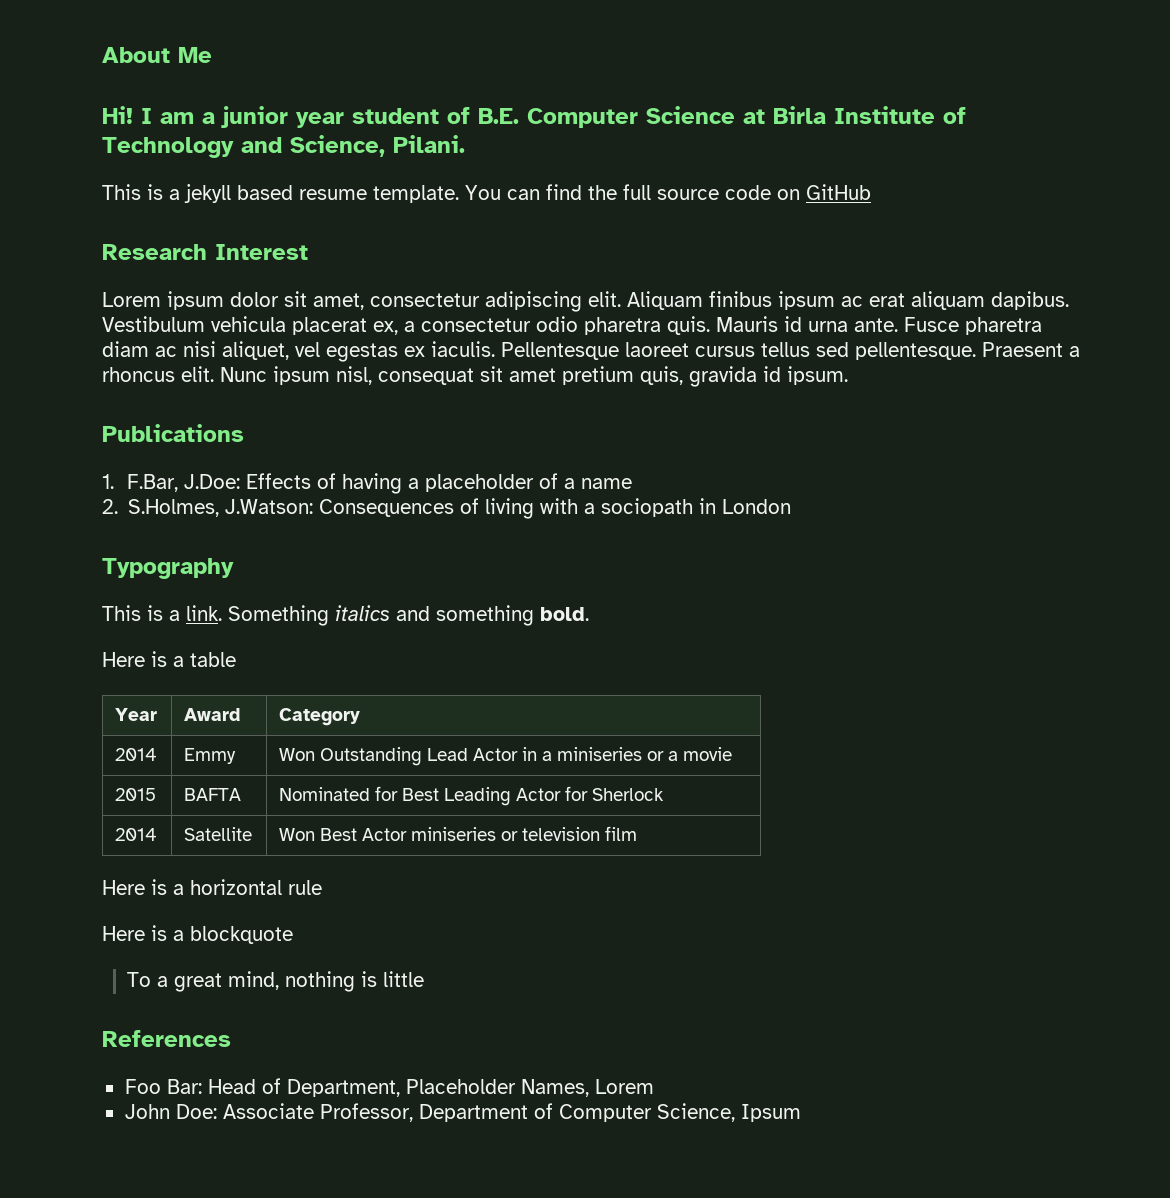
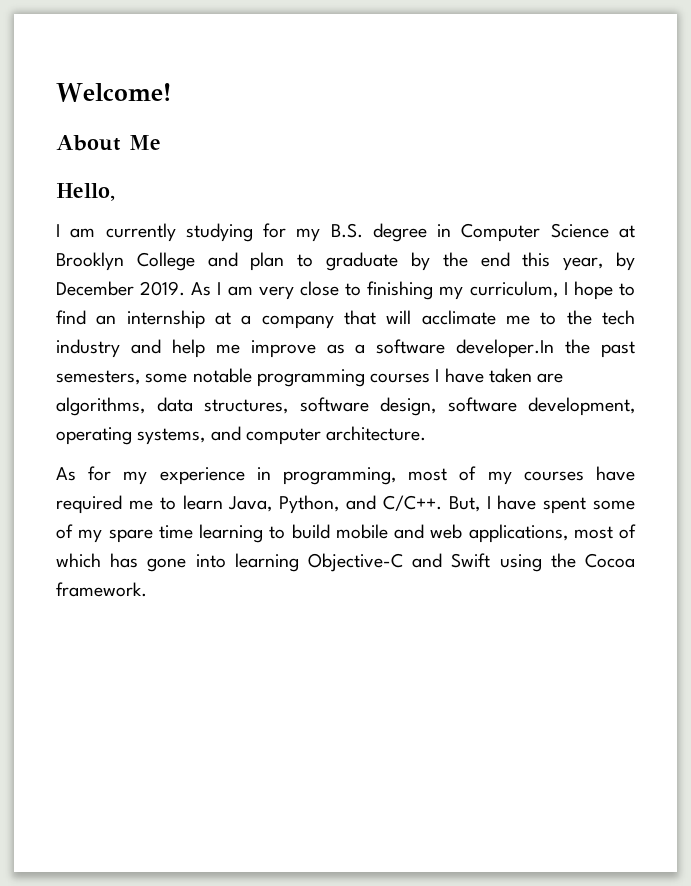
(102, 55) none -> [56,83,171,102] Welcome! //
[102,106,966,128] [102,135,465,158] [102,184,871,203] [102,244,308,260] [102,291,1069,312] [102,316,1042,335] [102,341,1080,362] [102,366,848,387] [102,424,244,442] [102,473,633,494] [102,498,792,519] [102,558,234,579] [102,605,589,626] [102,651,236,667] [115,708,158,721] [184,708,241,721] [279,708,361,726] [115,748,158,761] [184,748,237,764] [279,747,733,766] [115,788,157,801] [184,788,242,801] [279,786,665,806] [115,828,158,841] [184,827,253,841] [279,826,638,841] [102,879,322,895] [102,925,293,944] [127,971,425,992] [102,1030,231,1047] [124,1078,654,1097] [124,1103,801,1122] Hi! I am a junior year student of B.E. Computer Science at Birla Institute of Technology and Science, Pilani. // This is a jekyll based resume template. You can find the full source code on GitHub // Research Interest // Lorem ipsum dolor sit amet, consectetur adipiscing elit. Aliquam finibus ipsum ac erat aliquam dapibus. Vestibulum vehicula placerat ex, a consectetur odio pharetra quis. Mauris id urna ante. Fusce pharetra diam ac nisi aliquet, vel egestas ex iaculis. Pellentesque laoreet cursus tellus sed pellentesque. Praesent a rhoncus elit. Nunc ipsum nisl, consequat sit amet pretium quis, gravida id ipsum. // Publications // 1. F.Bar, J.Doe: Effects of having a placeholder of a name // 2. S.Holmes, J.Watson: Consequences of living with a sociopath in London // Typography // This is a link. Something italics and something bold. // Here is a table // Year | Award | Category // 2014 | Emmy | Won Outstanding Lead Actor in a miniseries or a movie // 2015 | BAFTA | Nominated for Best Leading Actor for Sherlock // 2014 | Satellite | Won Best Actor miniseries or television film // Here is a horizontal rule // Here is a blockquote // To a great mind, nothing is little // References // Foo Bar: Head of Department, Placeholder Names, Lorem // John Doe: Associate Professor, Department of Computer Science, Ipsum -> [56,183,115,201] [56,223,635,242] [56,252,635,271] [56,281,635,300] [56,310,635,329] [56,339,635,358] [56,368,564,387] [56,397,635,416] [56,426,427,445] [56,466,635,485] [56,495,635,514] [56,524,636,543] [56,553,635,572] [56,582,147,597] Hello, // I am currently studying for my B.S. degree in Computer Science at Brooklyn College and plan to graduate by the end this year, by December 2019. As I am very close to finishing my curriculum, I hope to find an internship at a company that will acclimate me to the tech industry and help me improve as a software developer.In the past semesters, some notable programming courses I have taken are algorithms, data structures, software design, software development, operating systems, and computer architecture. // As for my experience in programming, most of my courses have required me to learn Java, Python, and C/C++. But, I have spent some of my spare time learning to build mobile and web applications, most of which has gone into learning Objective-C and Swift using the Cocoa framework.

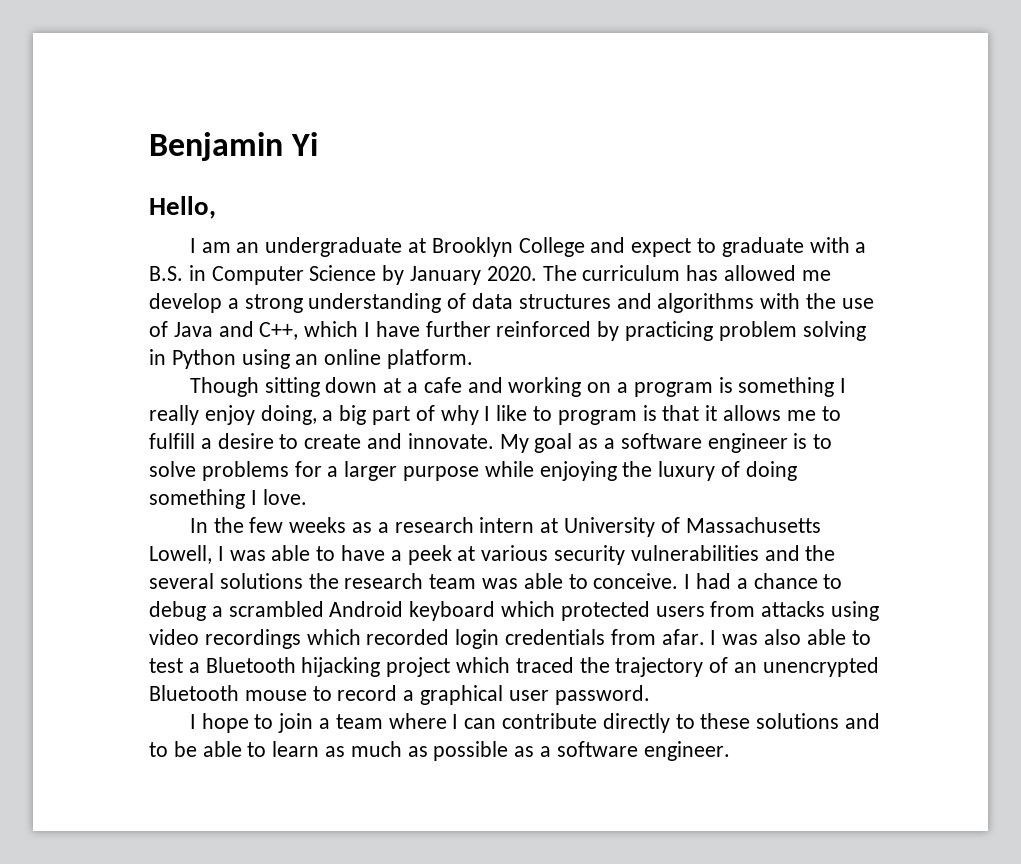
[56,83,171,102] [56,135,161,151] Welcome! // About Me -> [149,132,319,161] Benjamin Yi
[105,223,609,242] currently studying for my B.S. degree in Computer Science -> [236,237,403,257] an undergraduate
[250,252,285,271] plan -> [631,238,692,257] expect
[410,252,635,271] [56,281,635,300] [56,310,635,329] [56,339,635,358] [56,368,564,387] [56,397,635,416] [56,426,427,445] [56,466,635,485] [56,495,635,514] [56,524,636,543] [56,553,635,572] [56,582,147,597] by the end this year, by December 2019. As I am very close to finishing my curriculum, I hope to find an internship at a company that will acclimate me to the tech industry and help me improve as a software developer.In the past semesters, some notable programming courses I have taken are algorithms, data structures, software design, software development, operating systems, and computer architecture. // As for my experience in programming, most of my courses have required me to learn Java, Python, and C/C++. But, I have spent some of my spare time learning to build mobile and web applications, most of which has gone into learning Objective-C and Swift using the Cocoa framework. -> [809,237,867,253] [149,265,831,285] [149,293,874,313] [149,321,866,341] [149,349,474,369] [189,377,847,397] [149,405,841,425] [149,433,833,453] [149,461,797,481] [149,489,307,509] [189,517,821,537] [149,545,836,565] [149,573,843,589] [149,601,880,621] [149,629,871,649] [149,657,879,677] [149,685,650,705] [189,713,881,733] [149,741,730,761] with a B.S. in Computer Science by January 2020. The curriculum has allowed me develop a strong understanding of data structures and algorithms with the use of Java and C++, which I have further reinforced by practicing problem solving in Python using an online platform. // Though sitting down at a cafe and working on a program is something I really enjoy doing, a big part of why I like to program is that it allows me to fulfill a desire to create and innovate. My goal as a software engineer is to solve problems for a larger purpose while enjoying the luxury of doing something I love. // In the few weeks as a research intern at University of Massachusetts Lowell, I was able to have a peek at various security vulnerabilities and the several solutions the research team was able to conceive. I had a chance to debug a scrambled Android keyboard which protected users from attacks using video recordings which recorded login credentials from afar. I was also able to test a Bluetooth hijacking project which traced the trajectory of an unencrypted Bluetooth mouse to record a graphical user password. // I hope to join a team where I can contribute directly to these solutions and to be able to learn as much as possible as a software engineer.

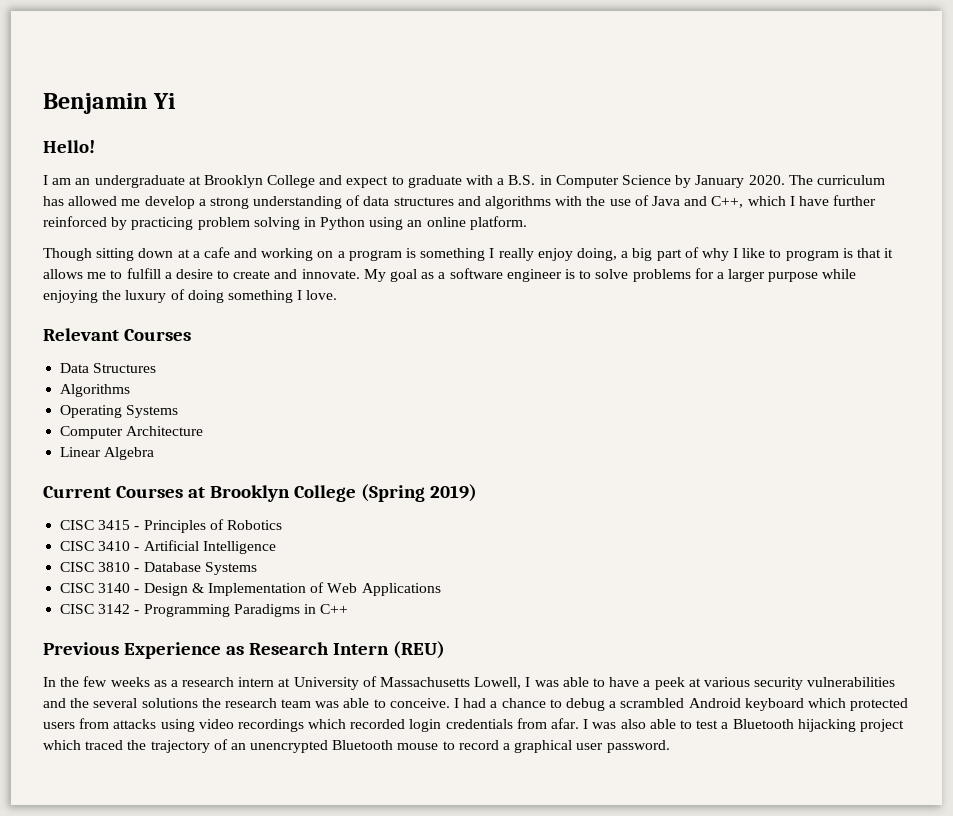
[149,196,216,219] Hello, -> [43,140,95,153] Hello!
(307, 497) none -> [43,328,191,341] [60,363,157,373] [60,384,131,397] [60,405,179,418] [60,426,204,439] [60,447,155,460] [43,484,477,502] [60,519,282,533] [60,540,276,554] [60,562,257,575] [60,582,441,596] [60,604,349,617] [43,641,445,659] // Relevant Courses // Data Structures // Algorithms // Operating Systems // Computer Architecture // Linear Algebra // Current Courses at Brooklyn College (Spring 2019) // CISC 3415 - Principles of Robotics // CISC 3410 - Artificial Intelligence // CISC 3810 - Database Systems // CISC 3140 - Design & Implementation of Web Applications // CISC 3142 - Programming Paradigms in C++ // Previous Experience as Research Intern (REU)
[189,713,881,733] [149,741,730,761] // I hope to join a team where I can contribute directly to these solutions and to be able to learn as much as possible as a software engineer. -> (670, 746) none

